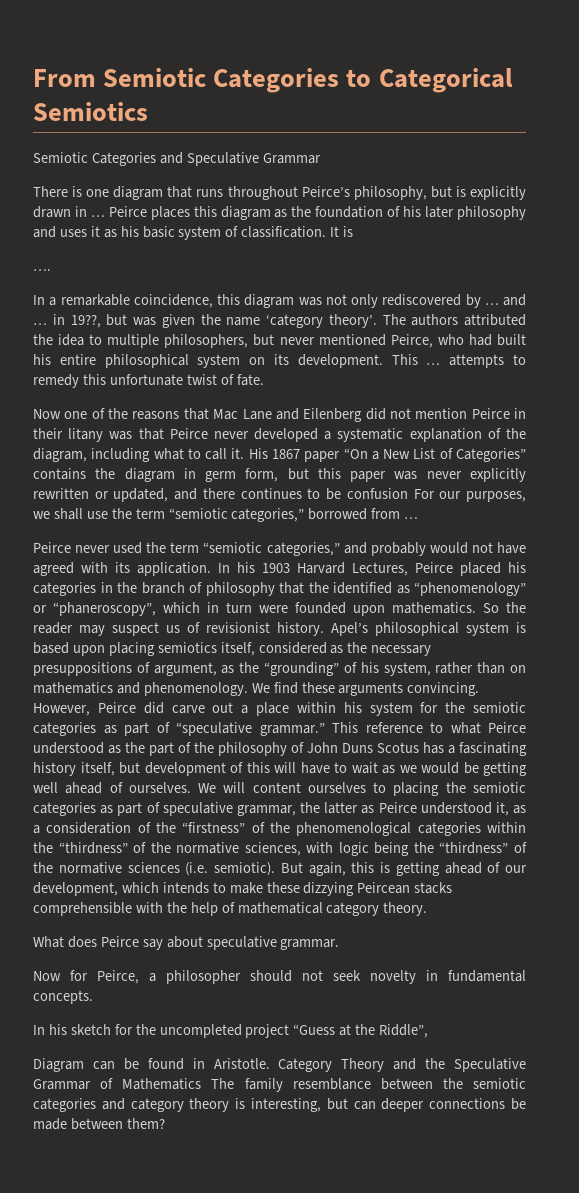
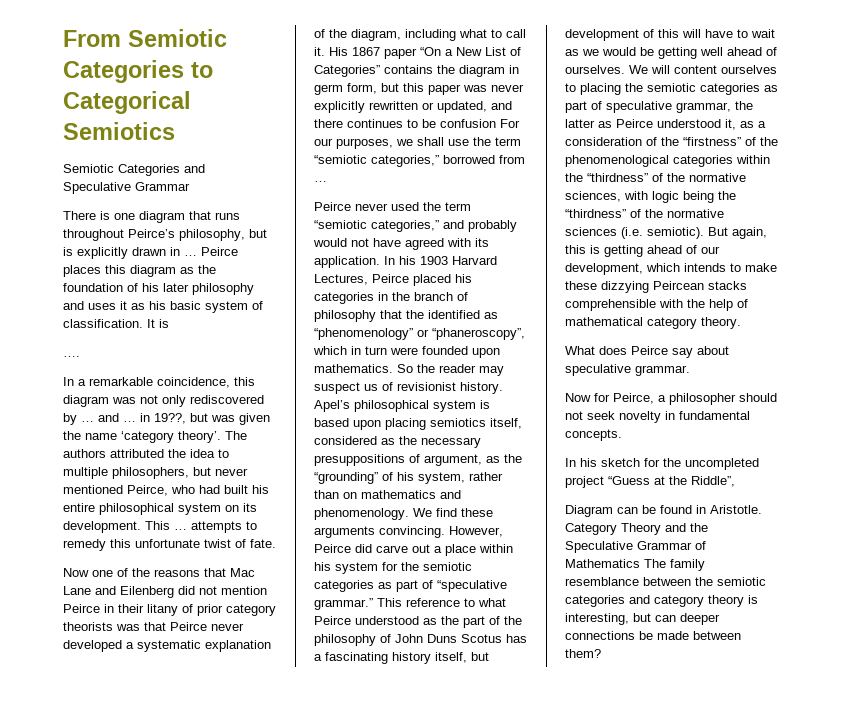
(104, 435) none -> [182,604,276,616] [63,622,113,631] of prior category theorists

